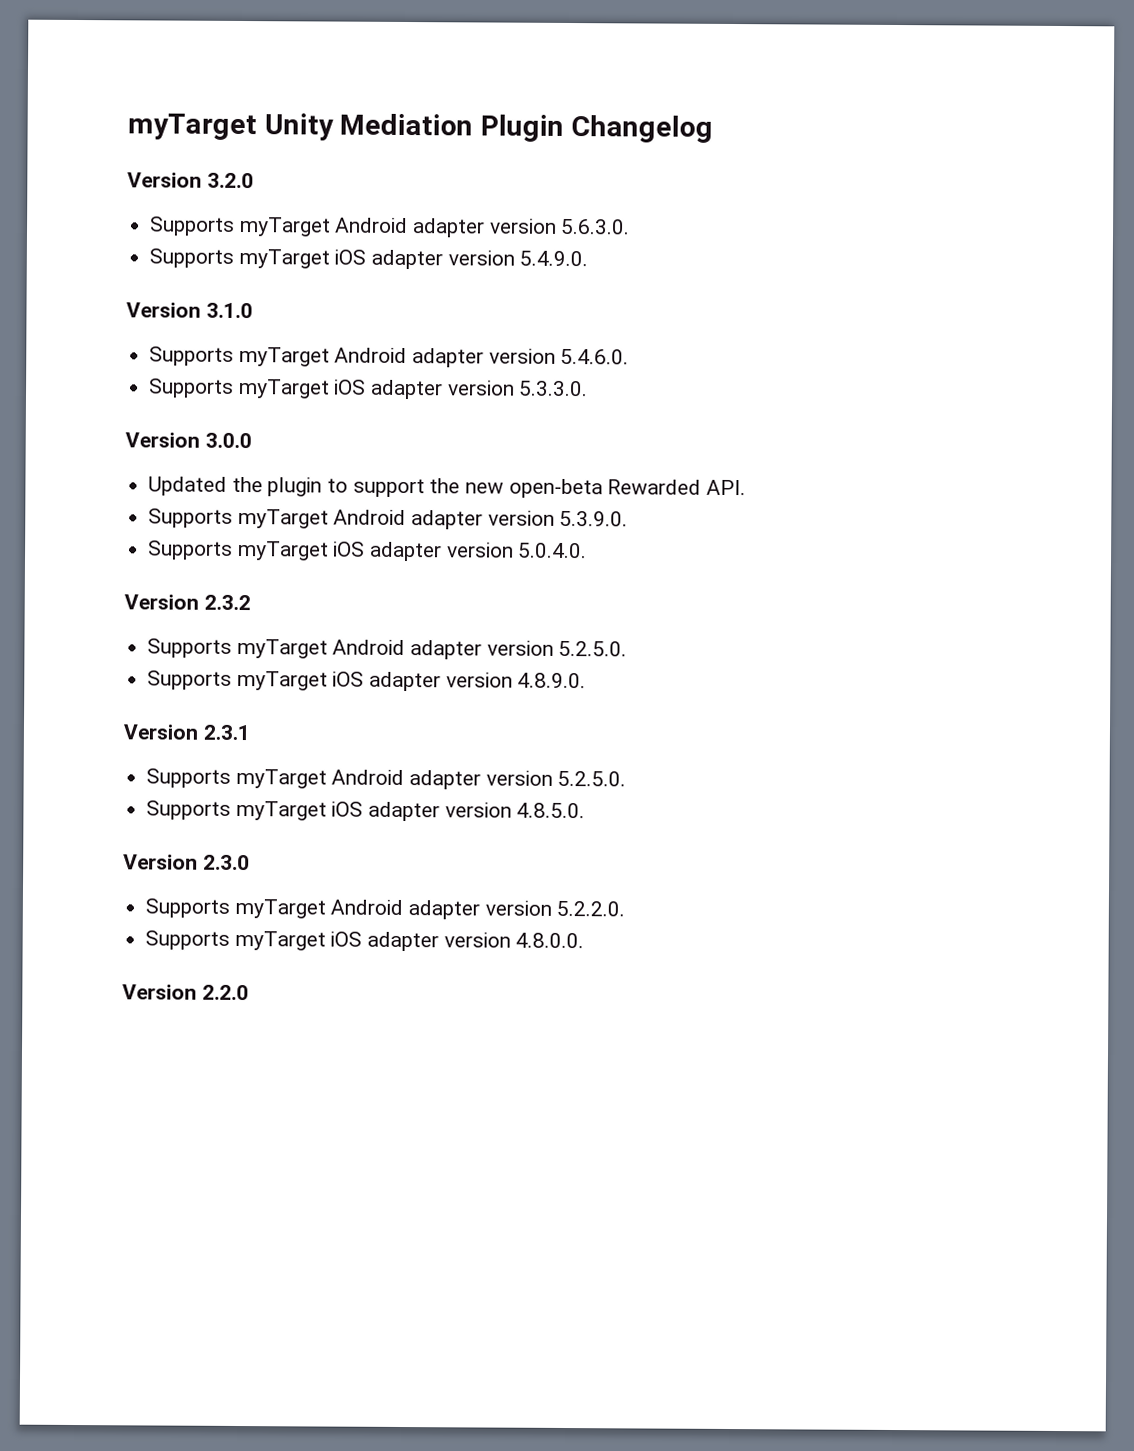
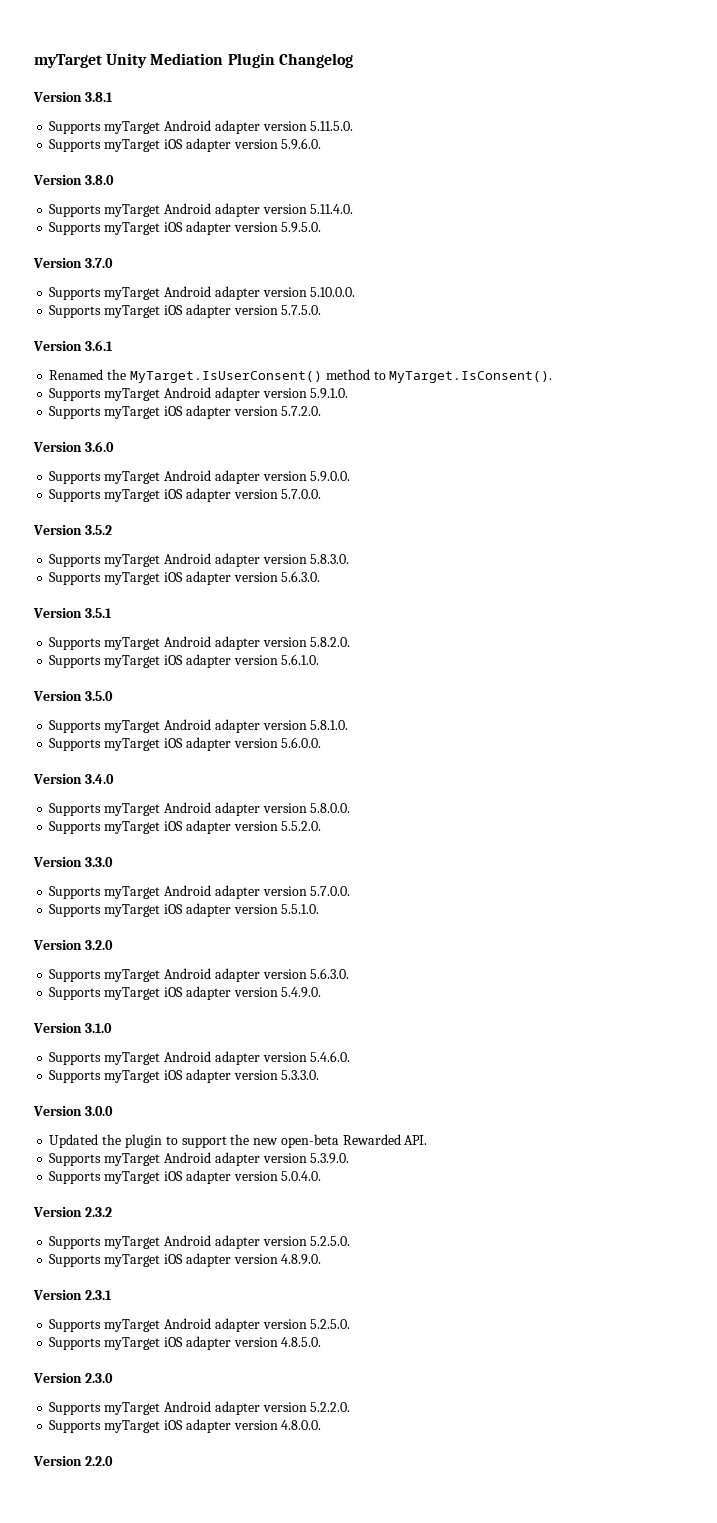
(713, 129) none -> [33,92,113,102] [49,120,354,134] [49,138,322,152] [33,175,114,185] [49,203,354,217] [49,221,322,235] [33,258,113,268] [49,286,356,300] [49,304,322,318] [33,340,113,351] [49,369,553,383] [49,387,349,401] [49,405,322,419] [33,441,114,452] [49,470,351,484] [49,488,322,502] [33,525,112,535] [49,553,350,567] [49,571,321,585] [33,608,112,618] [49,636,351,650] [49,654,320,668] [33,691,113,701] [49,719,349,733] [49,737,322,751] [33,774,114,784] [49,802,351,816] [49,820,322,834] [33,857,113,867] [49,885,351,899] [49,903,320,917] // Version 3.8.1 // Supports myTarget Android adapter version 5.11.5.0. // Supports myTarget iOS adapter version 5.9.6.0. // Version 3.8.0 // Supports myTarget Android adapter version 5.11.4.0. // Supports myTarget iOS adapter version 5.9.5.0. // Version 3.7.0 // Supports myTarget Android adapter version 5.10.0.0. // Supports myTarget iOS adapter version 5.7.5.0. // Version 3.6.1 // Renamed the MyTarget.IsUserConsent() method to MyTarget.IsConsent(). // Supports myTarget Android adapter version 5.9.1.0. // Supports myTarget iOS adapter version 5.7.2.0. // Version 3.6.0 // Supports myTarget Android adapter version 5.9.0.0. // Supports myTarget iOS adapter version 5.7.0.0. // Version 3.5.2 // Supports myTarget Android adapter version 5.8.3.0. // Supports myTarget iOS adapter version 5.6.3.0. // Version 3.5.1 // Supports myTarget Android adapter version 5.8.2.0. // Supports myTarget iOS adapter version 5.6.1.0. // Version 3.5.0 // Supports myTarget Android adapter version 5.8.1.0. // Supports myTarget iOS adapter version 5.6.0.0. // Version 3.4.0 // Supports myTarget Android adapter version 5.8.0.0. // Supports myTarget iOS adapter version 5.5.2.0. // Version 3.3.0 // Supports myTarget Android adapter version 5.7.0.0. // Supports myTarget iOS adapter version 5.5.1.0.

